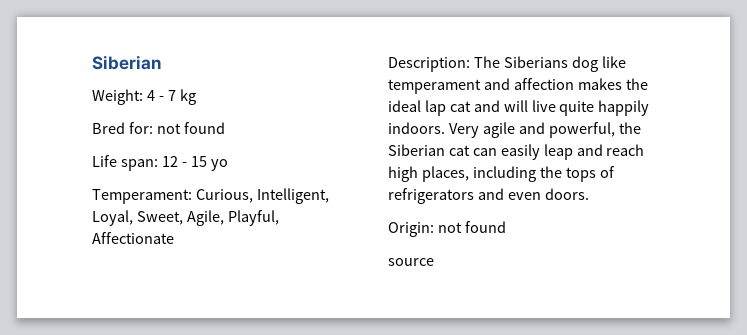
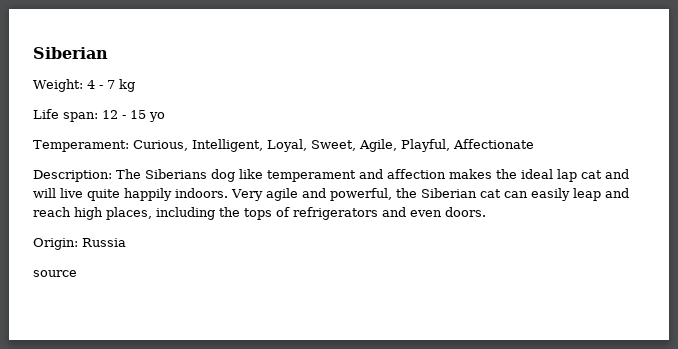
[92,122,225,134] // Bred for: not found -> (135, 85) none
[437,221,506,233] not found -> [82,238,126,247] Russia

